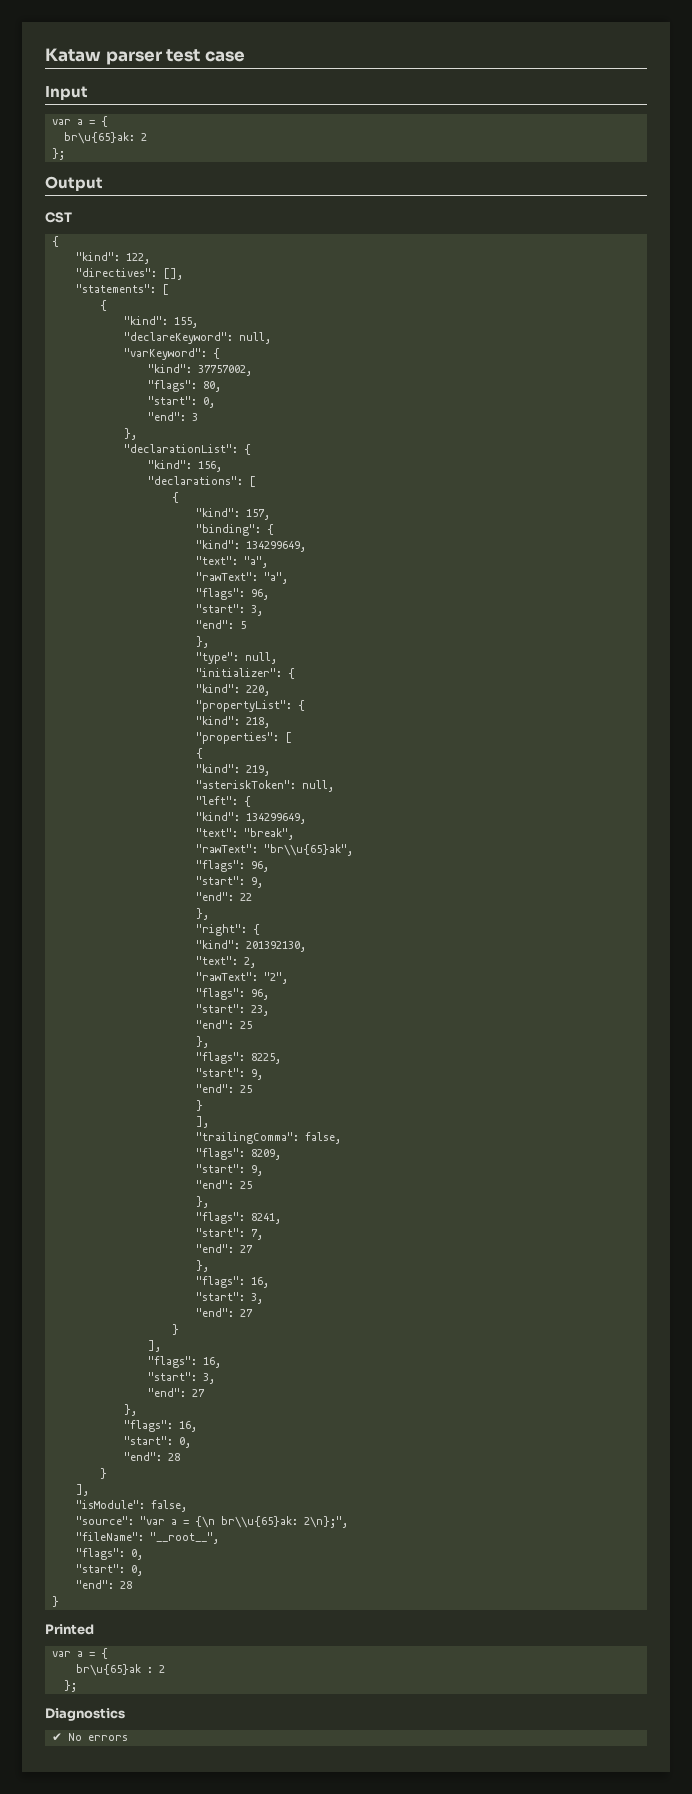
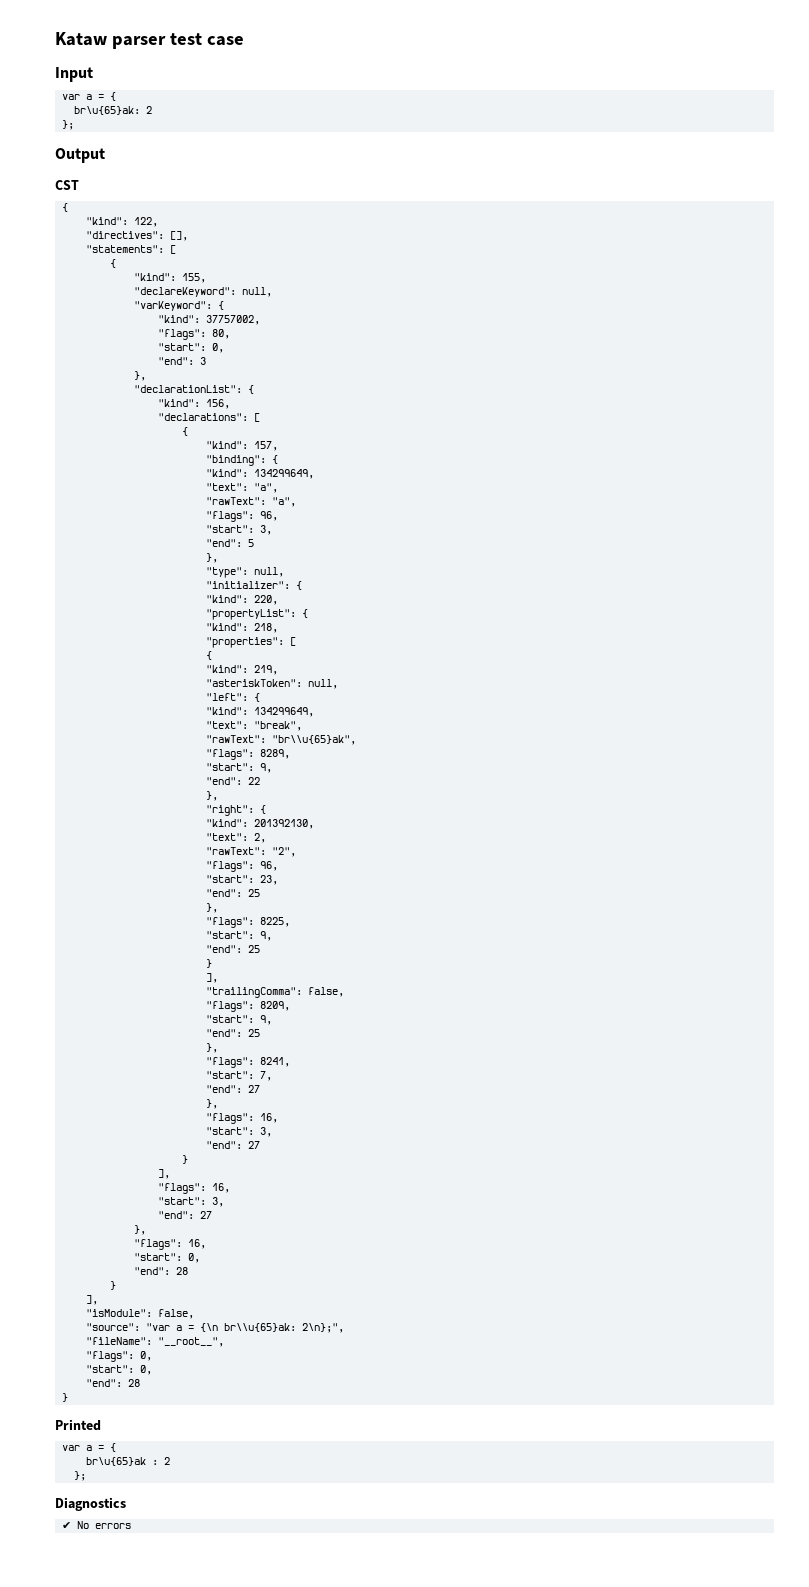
[250,861,269,872] 96, -> [260,749,291,759] 8289,

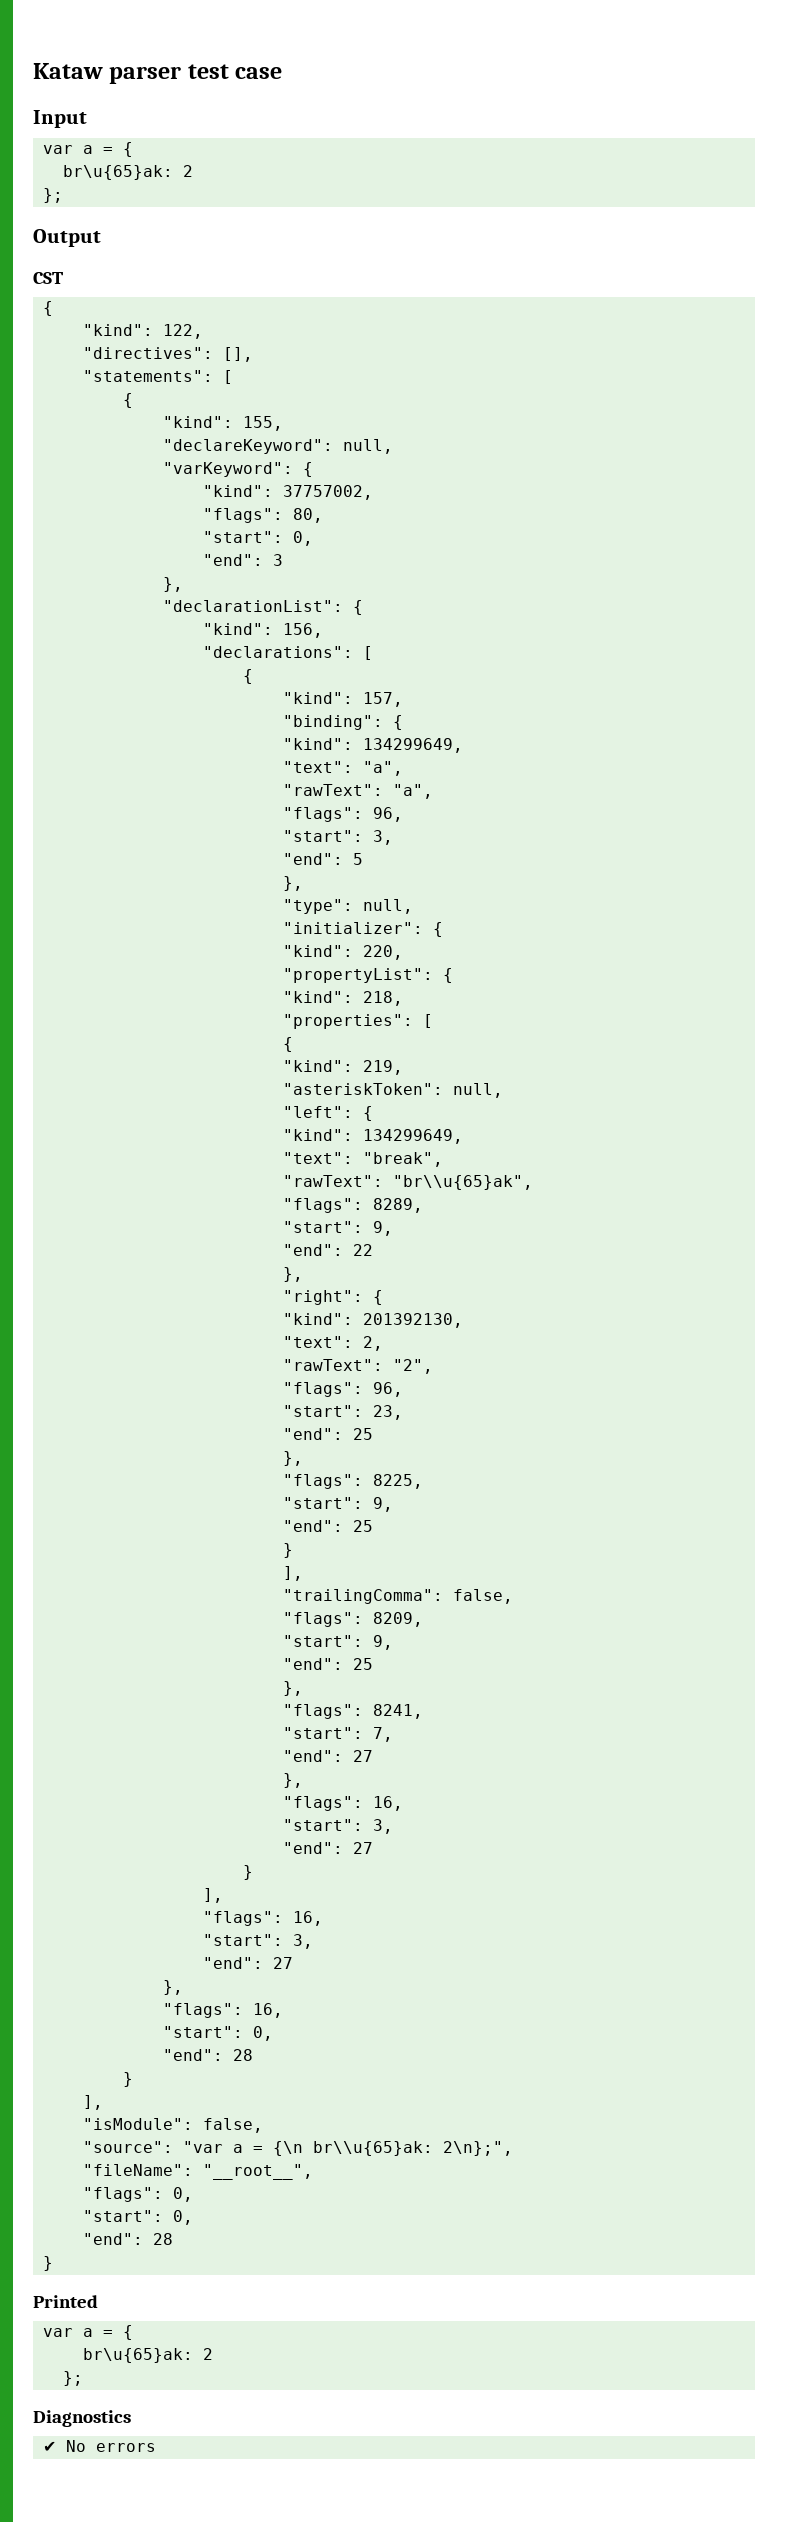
[86,1457,159,1466] br\u{65}ak : -> [82,2348,193,2363] br\u{65}ak:

